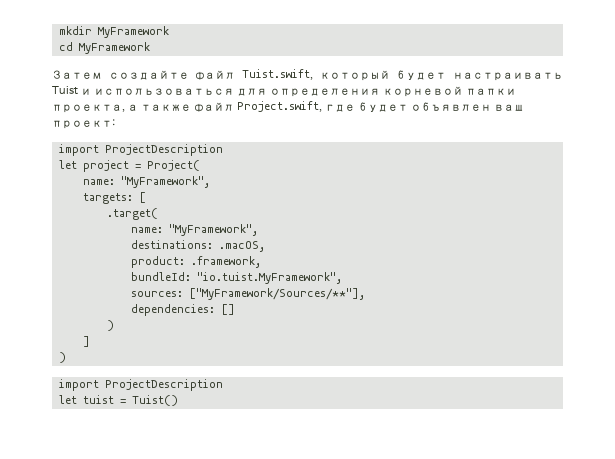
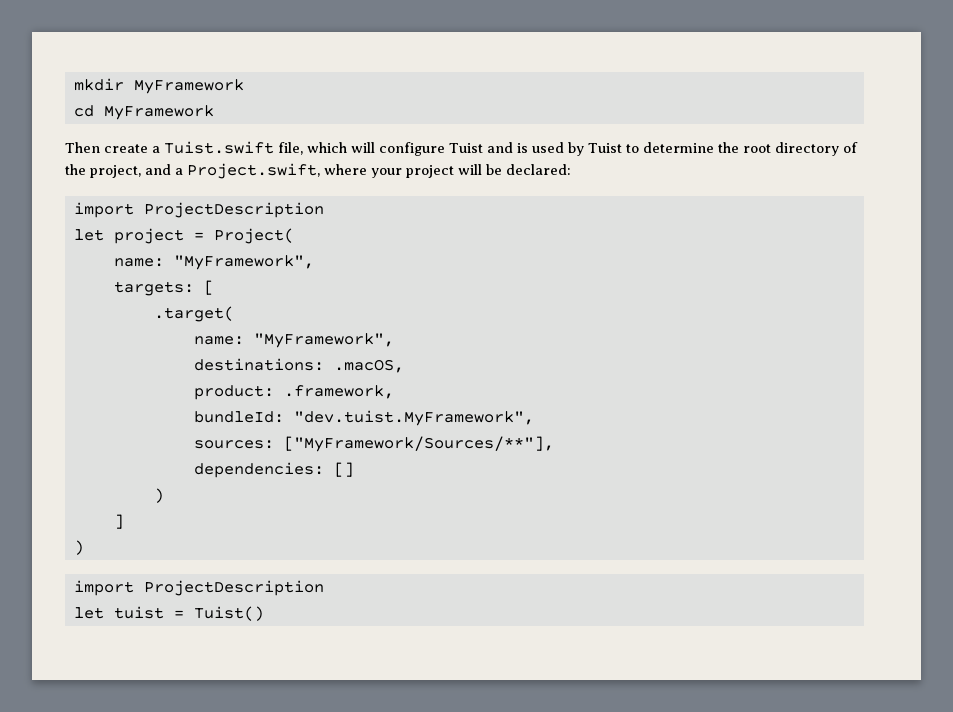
[52,69,563,81] [52,86,516,97] [52,101,524,113] [52,119,115,129] Затем создайте файл Tuist.swift, который будет настраивать Tuist и использоваться для определения корневой папки проекта, а также файл Project.swift, где будет объявлен ваш проект: -> [65,141,858,156] [65,163,571,179] Then create a Tuist.swift file, which will configure Tuist and is used by Tuist to determine the root directory of the project, and a Project.swift, where your project will be declared:
[196,272,342,284] "io.tuist.MyFramework", -> [293,410,534,426] "dev.tuist.MyFramework",

